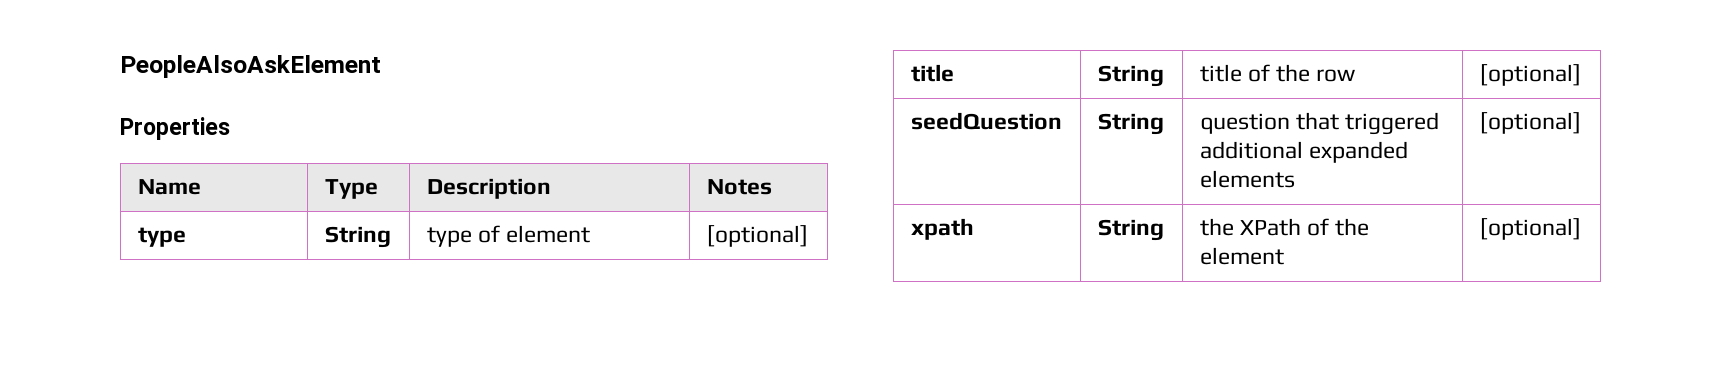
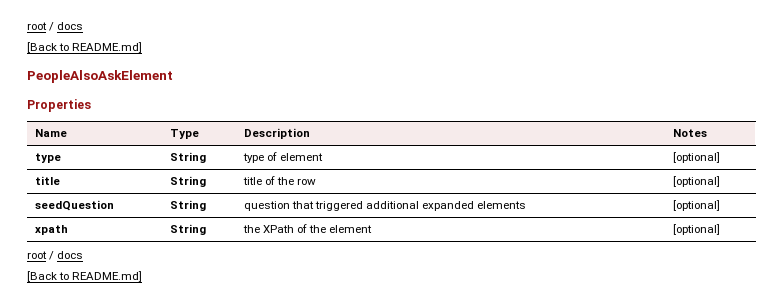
(120, 66) none -> [27,22,84,31] [27,42,143,53] root / docs // [Back to README.md] //
(1581, 229) none -> [27,251,84,260] [27,271,143,282] // root / docs // [Back to README.md]

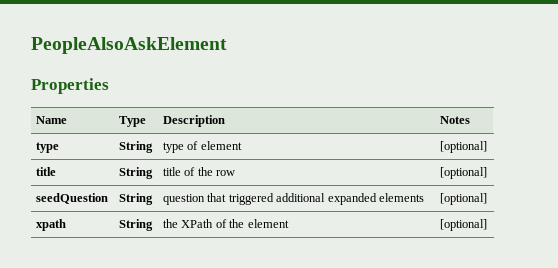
[27,22,84,31] [27,42,143,53] root / docs // [Back to README.md] // -> (31, 45) none
[27,251,84,260] [27,271,143,282] // root / docs // [Back to README.md] -> (488, 225) none

